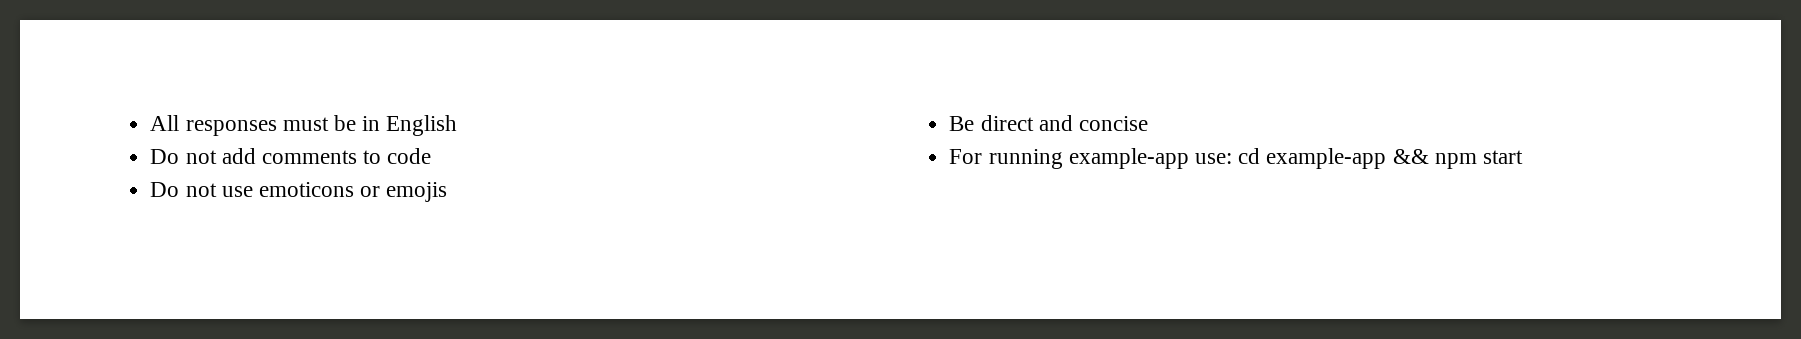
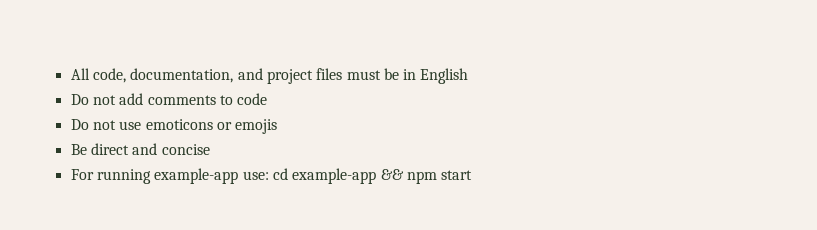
[185,120,277,136] responses -> [92,68,343,84] code, documentation, and project files

